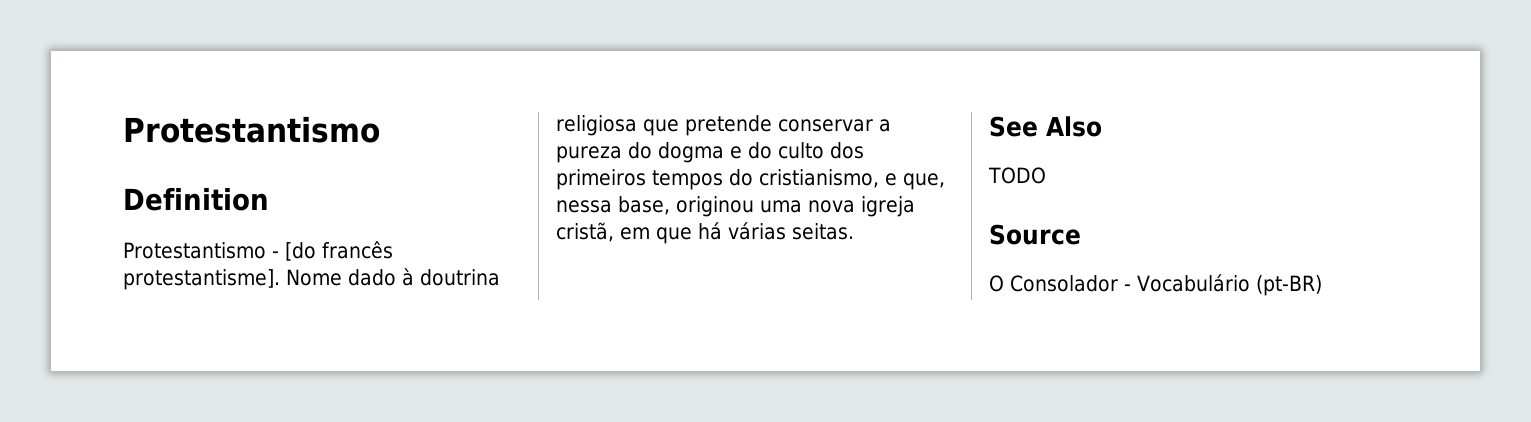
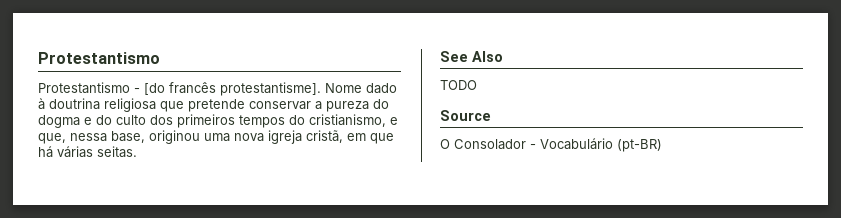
[123,116,380,143] [123,187,269,211] Protestantismo // Definition -> [38,52,160,64] Protestantismo

